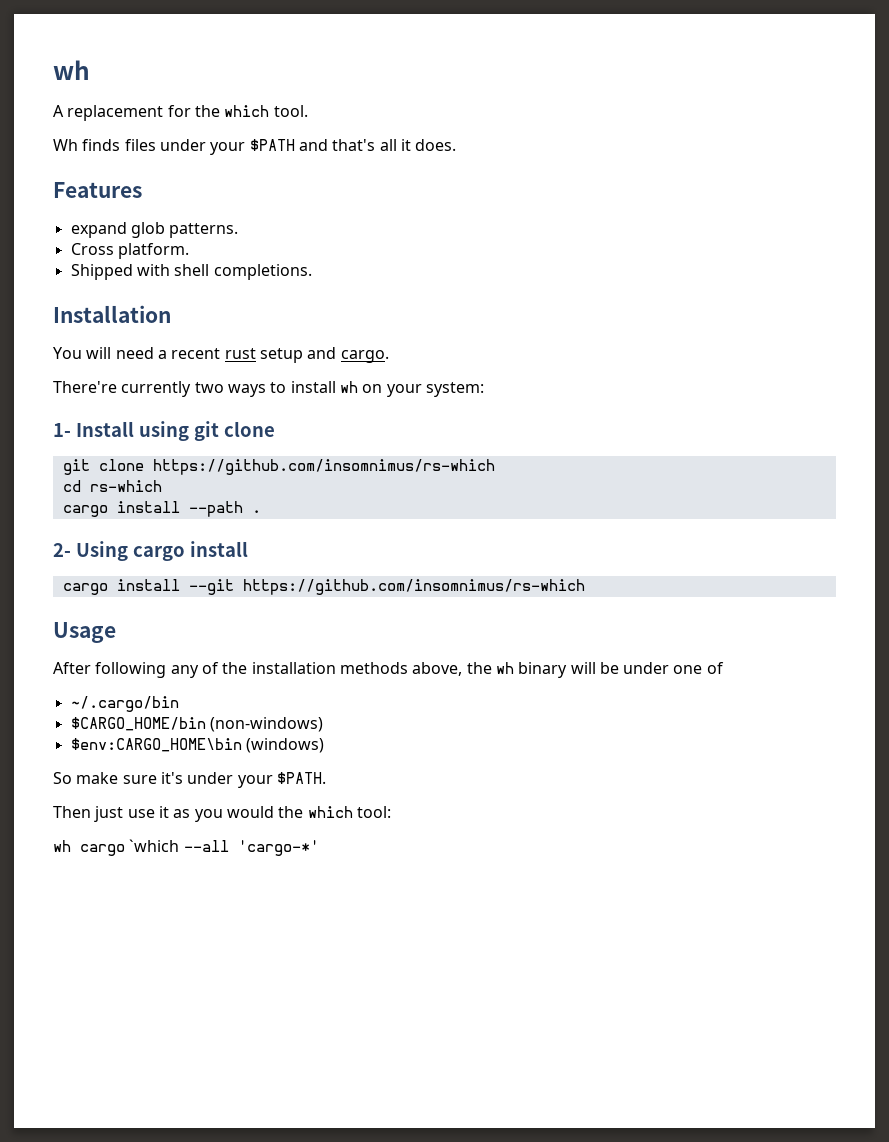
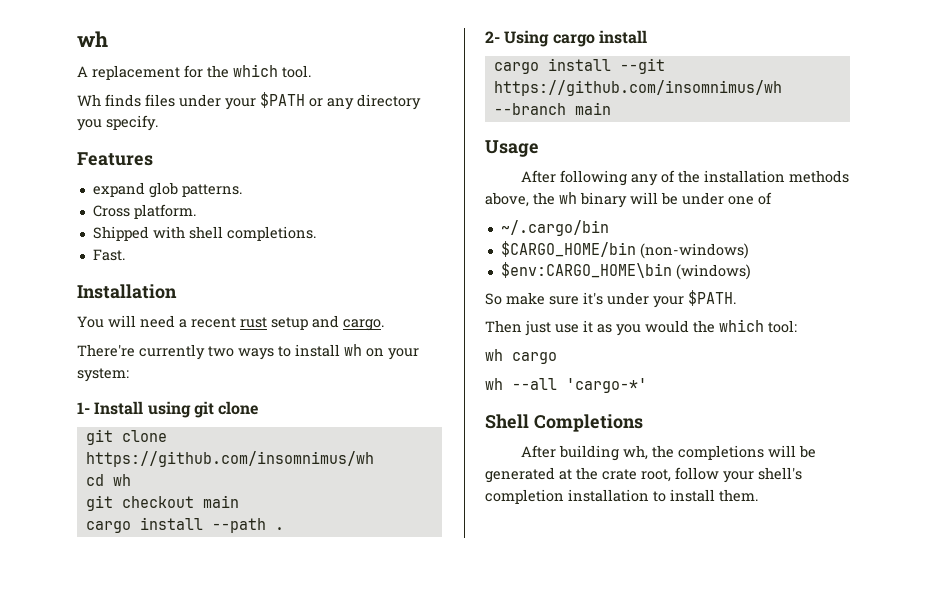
[298,139,457,151] and that's all it does. -> [309,94,421,110] [77,115,158,131] or any directory you specify.
(312, 272) none -> [92,249,125,261] // Fast.
[152,459,495,475] https://github.com/insomnimus/rs-which -> [85,451,374,467] https://github.com/insomnimus/wh
[89,480,162,492] rs-which -> [112,474,131,486] [85,495,239,511] wh // git checkout main
[242,579,585,595] https://github.com/insomnimus/rs-which -> [493,80,782,96] [493,102,611,115] https://github.com/insomnimus/wh --branch main
[129,839,180,852] `which -> [485,378,503,390] // wh
(319, 848) none -> [485,414,643,432] [520,445,816,461] [485,467,802,483] [485,489,758,504] // Shell Completions // After building wh, the completions will be generated at the crate root, follow your shell's completion installation to install them.

